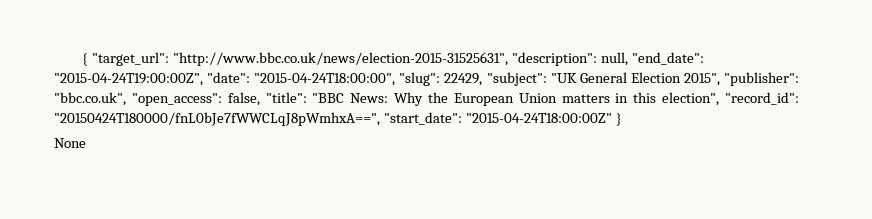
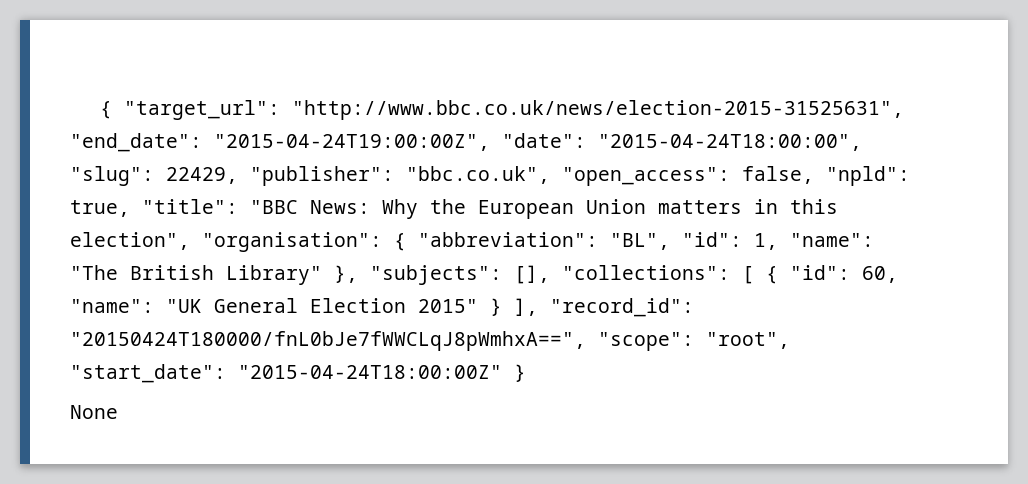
[511,52,628,66] "description": null, -> (905, 110) none
[486,72,720,86] "subject": "UK General Election 2015", -> (238, 175) none
(260, 99) none -> [826,166,910,186] [70,200,130,217] "npld": true,
[725,92,800,105] [54,112,380,126] "record_id": "20150424T180000/fnL0bJe7fWWCLqJ8pWmhxA==", -> [202,232,874,252] [70,265,898,285] [70,298,694,317] [70,331,790,351] "organisation": { "abbreviation": "BL", "id": 1, "name": "The British Library" }, "subjects": [], "collections": [ { "id": 60, "name": "UK General Election 2015" } ], "record_id": "20150424T180000/fnL0bJe7fWWCLqJ8pWmhxA==", "scope": "root",

